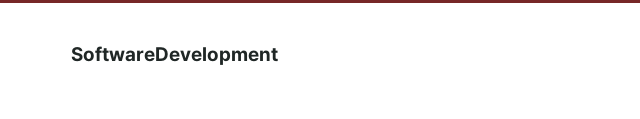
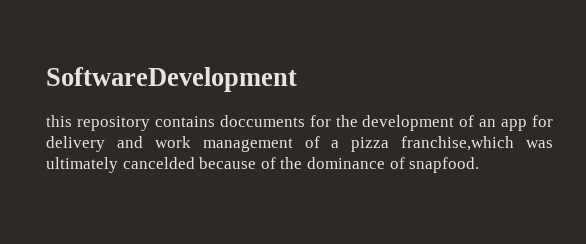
(278, 55) none -> [46,115,553,131] [46,136,553,152] [46,157,480,173] // this repository contains doccuments for the development of an app for delivery and work management of a pizza franchise,which was ultimately cancelded because of the dominance of snapfood.

